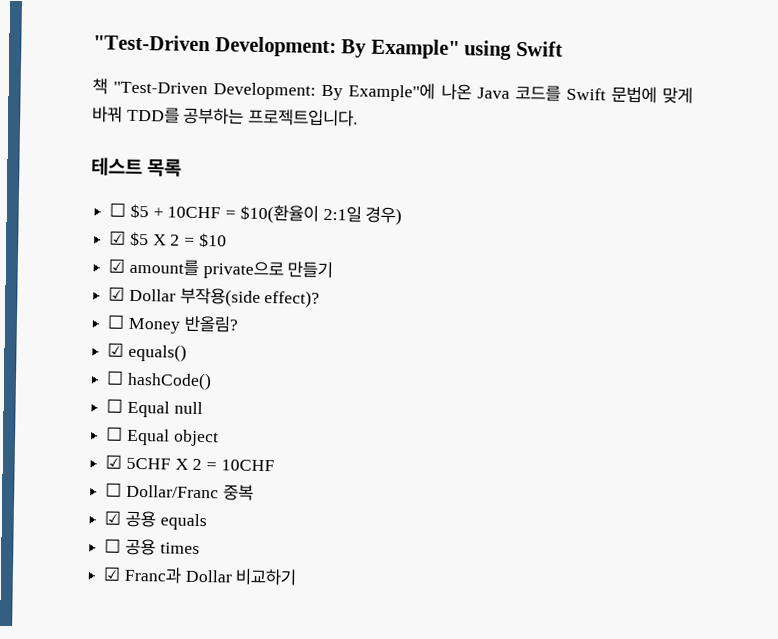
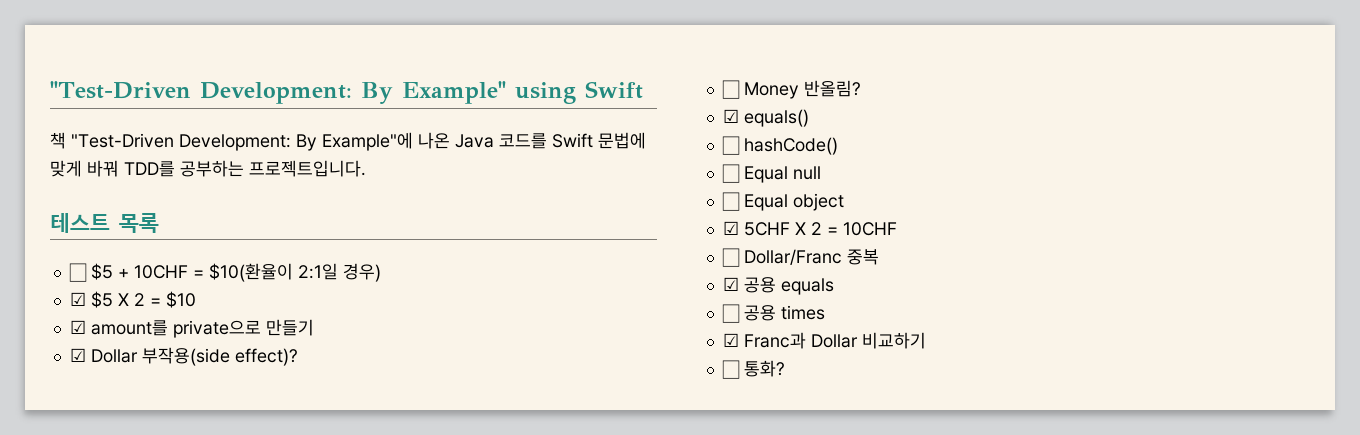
(298, 577) none -> [721,360,785,379] // ☐ 통화?

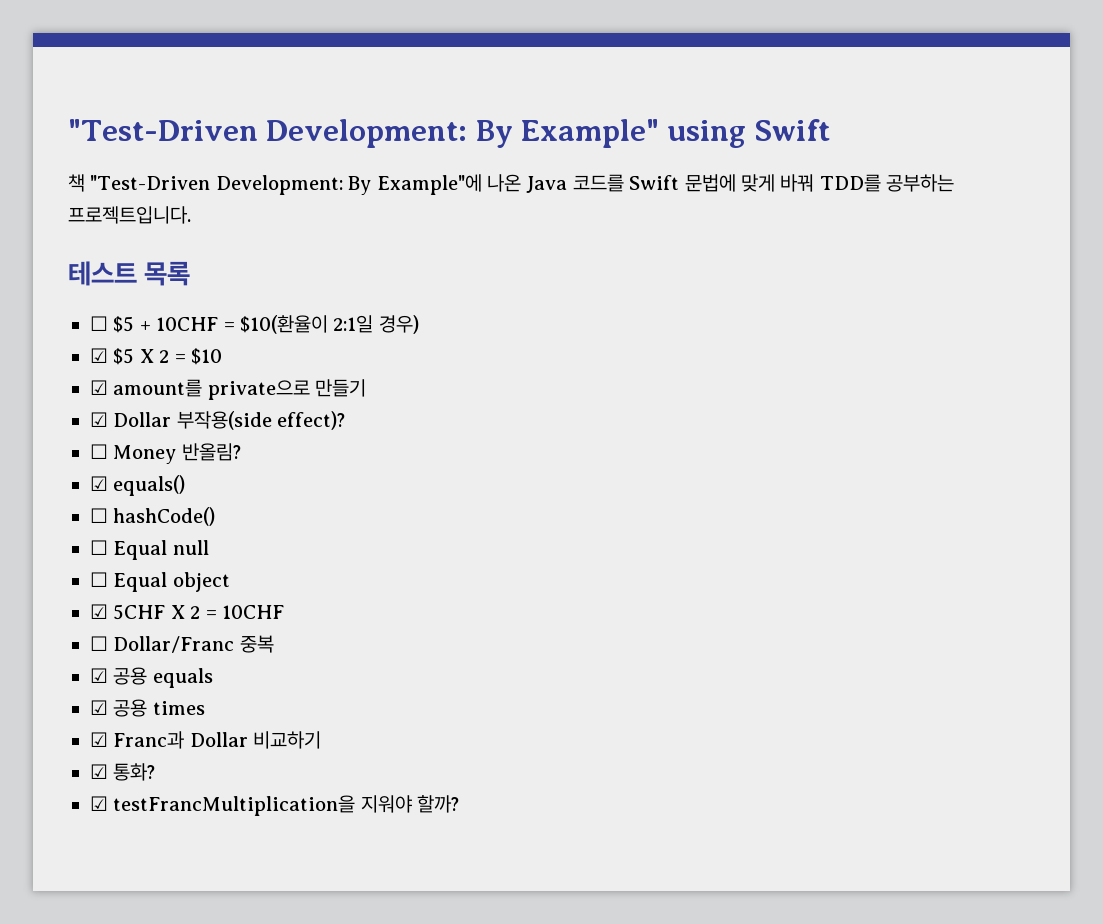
[721,304,740,323] ☐ -> [90,700,108,715] ☑
[721,360,740,379] ☐ -> [90,764,108,779] ☑
(785, 368) none -> [90,795,460,816] // ☑ testFrancMultiplication을 지워야 할까?

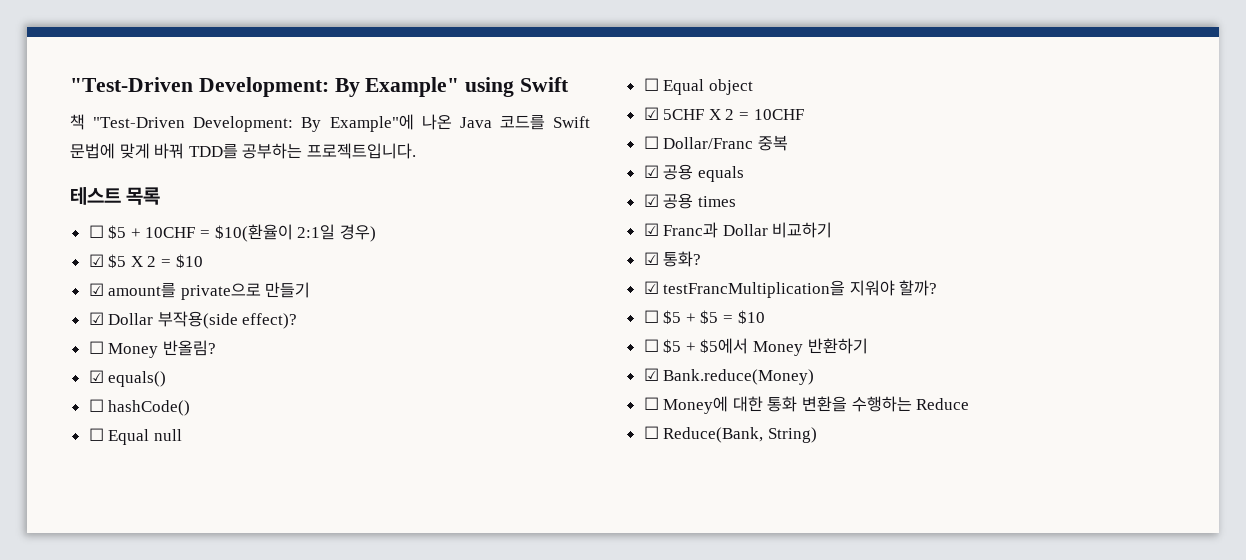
(460, 804) none -> [643,310,765,324] [643,338,868,356] [643,368,815,385] [643,396,970,414] [643,426,817,443] // ☐ $5 + $5 = $10 // ☐ $5 + $5에서 Money 반환하기 // ☑ Bank.reduce(Money) // ☐ Money에 대한 통화 변환을 수행하는 Reduce // ☐ Reduce(Bank, String)

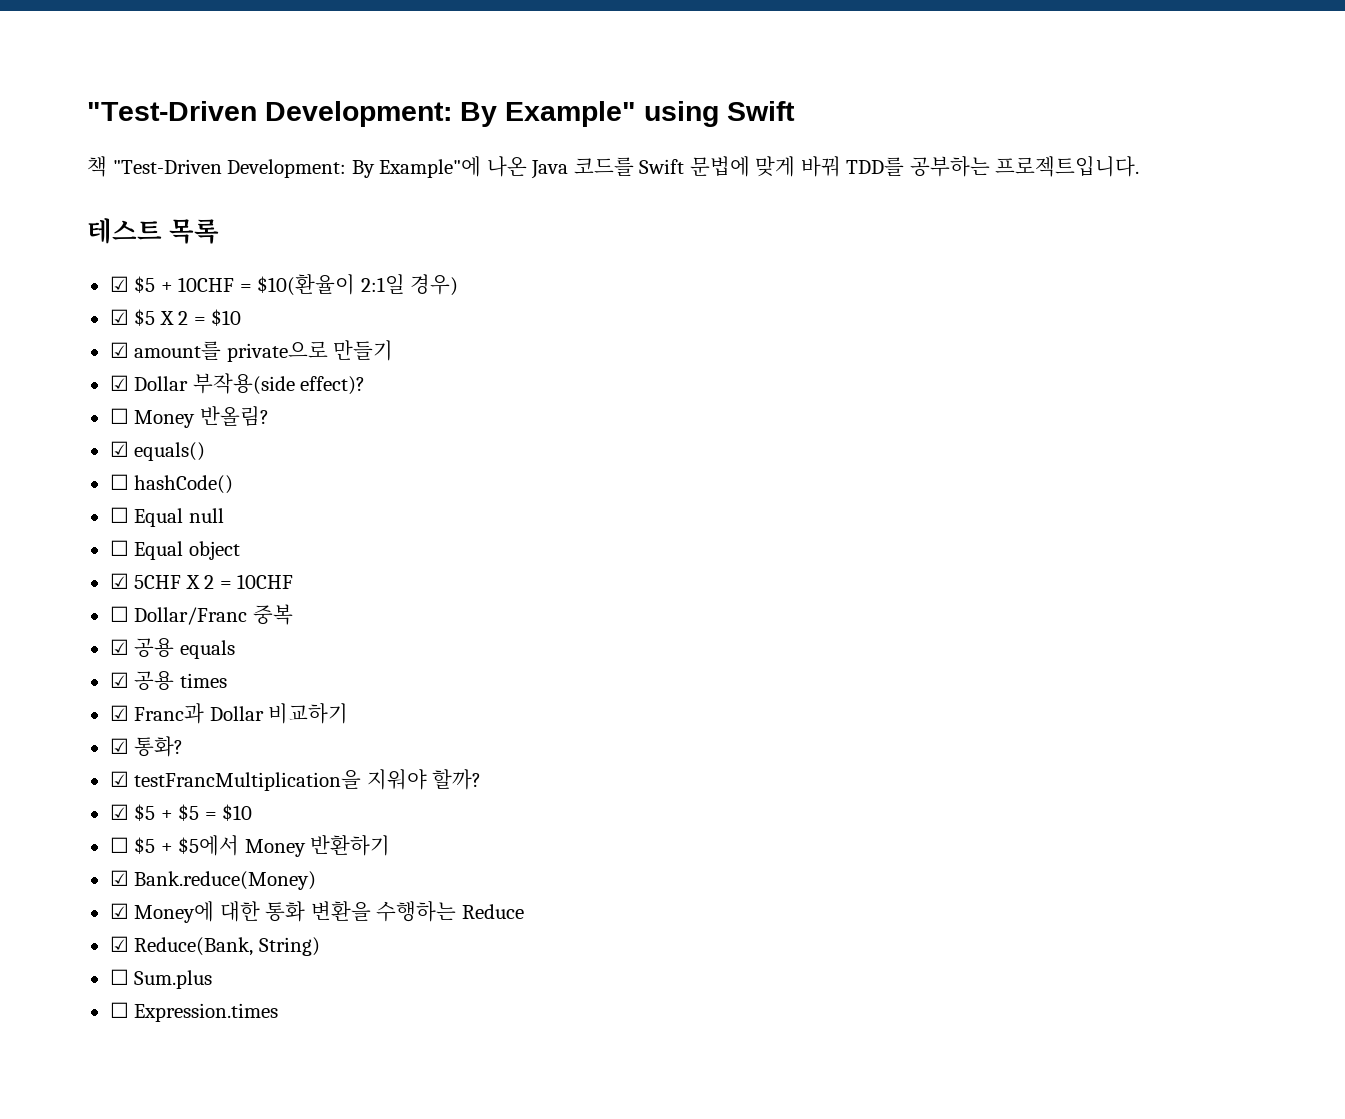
[88,225,104,238] ☐ -> [109,276,129,292] ☑
[643,310,659,323] ☐ -> [109,804,129,820] ☑
[643,397,659,410] ☐ -> [109,903,129,919] ☑
[643,426,659,439] ☐ -> [109,936,129,952] ☑
(817, 435) none -> [109,969,213,989] [109,1002,279,1022] // ☐ Sum.plus // ☐ Expression.times

